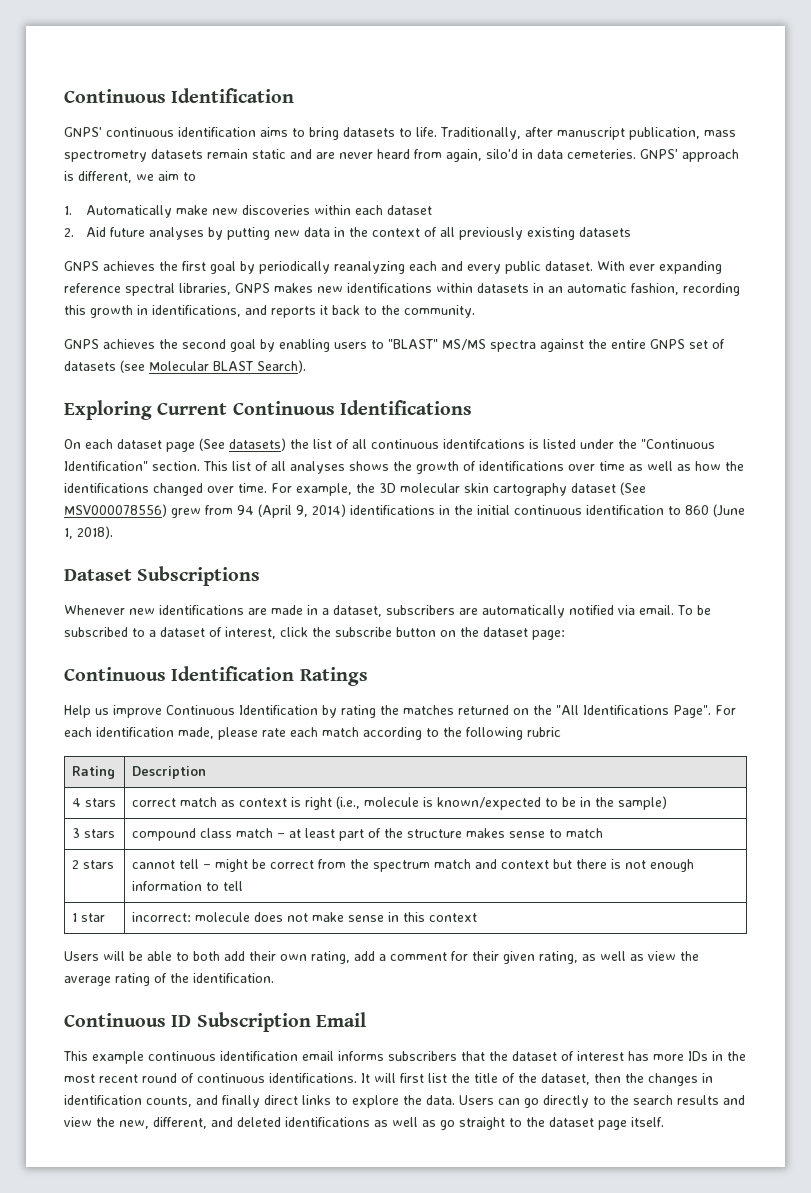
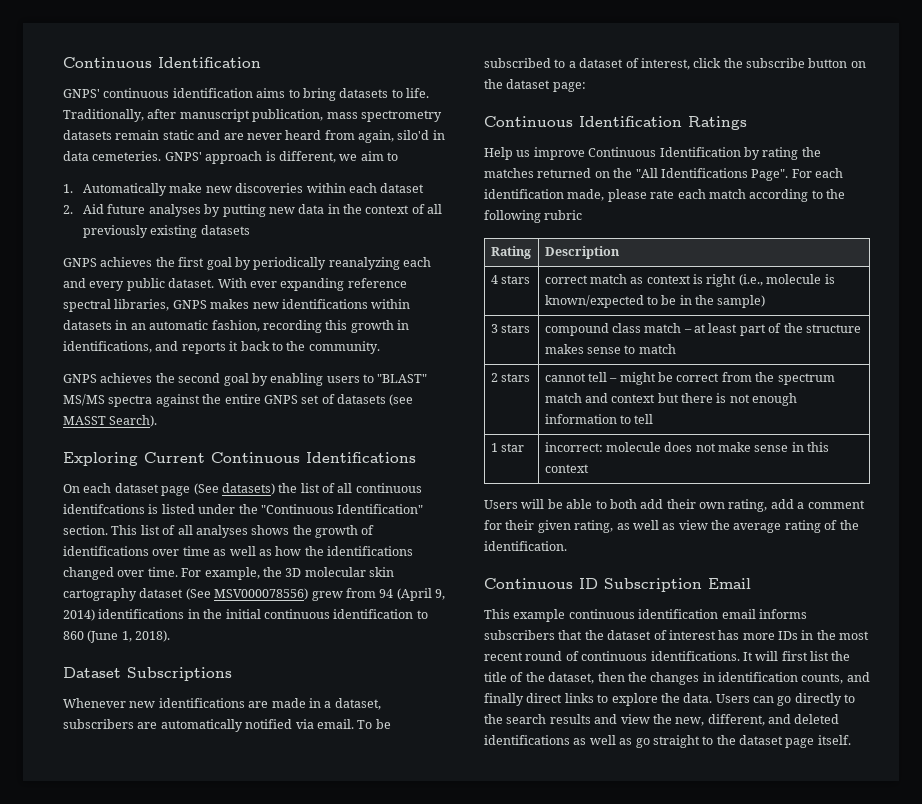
[149,361,253,371] Molecular BLAST -> [63,416,106,425] MASST

